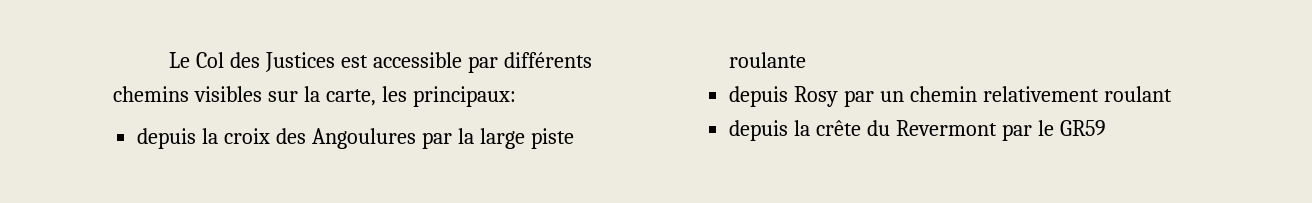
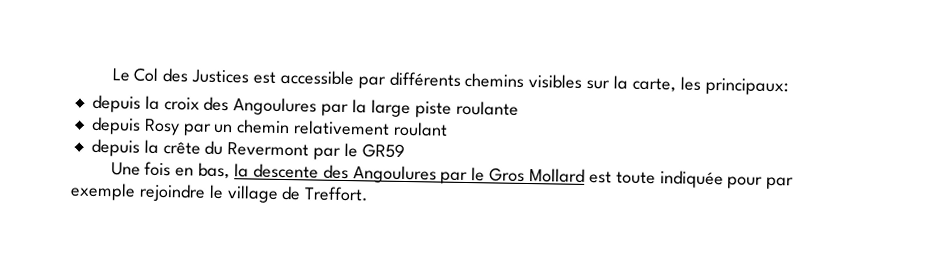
(1106, 128) none -> [110,161,795,190] [70,182,370,203] // Une fois en bas, la descente des Angoulures par le Gros Mollard est toute indiquée pour par exemple rejoindre le village de Treffort.

